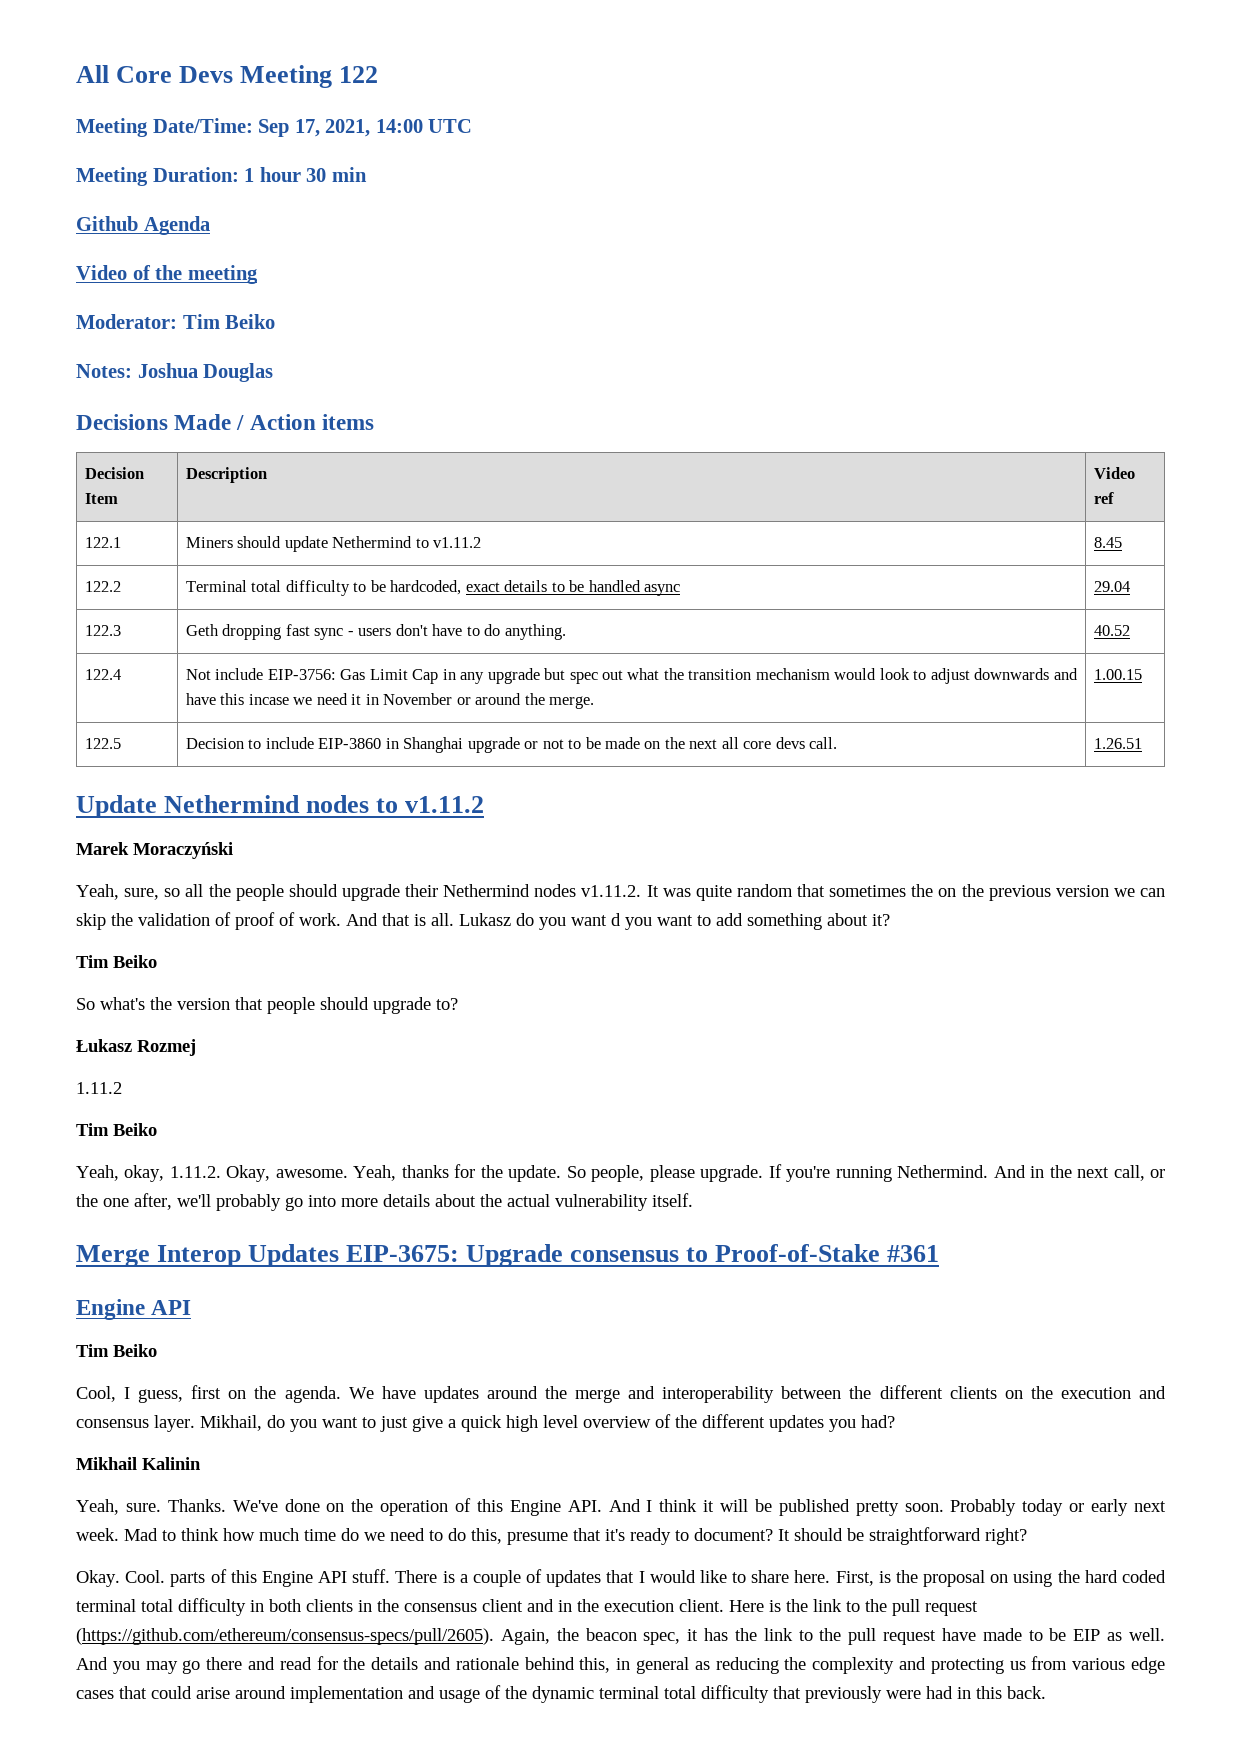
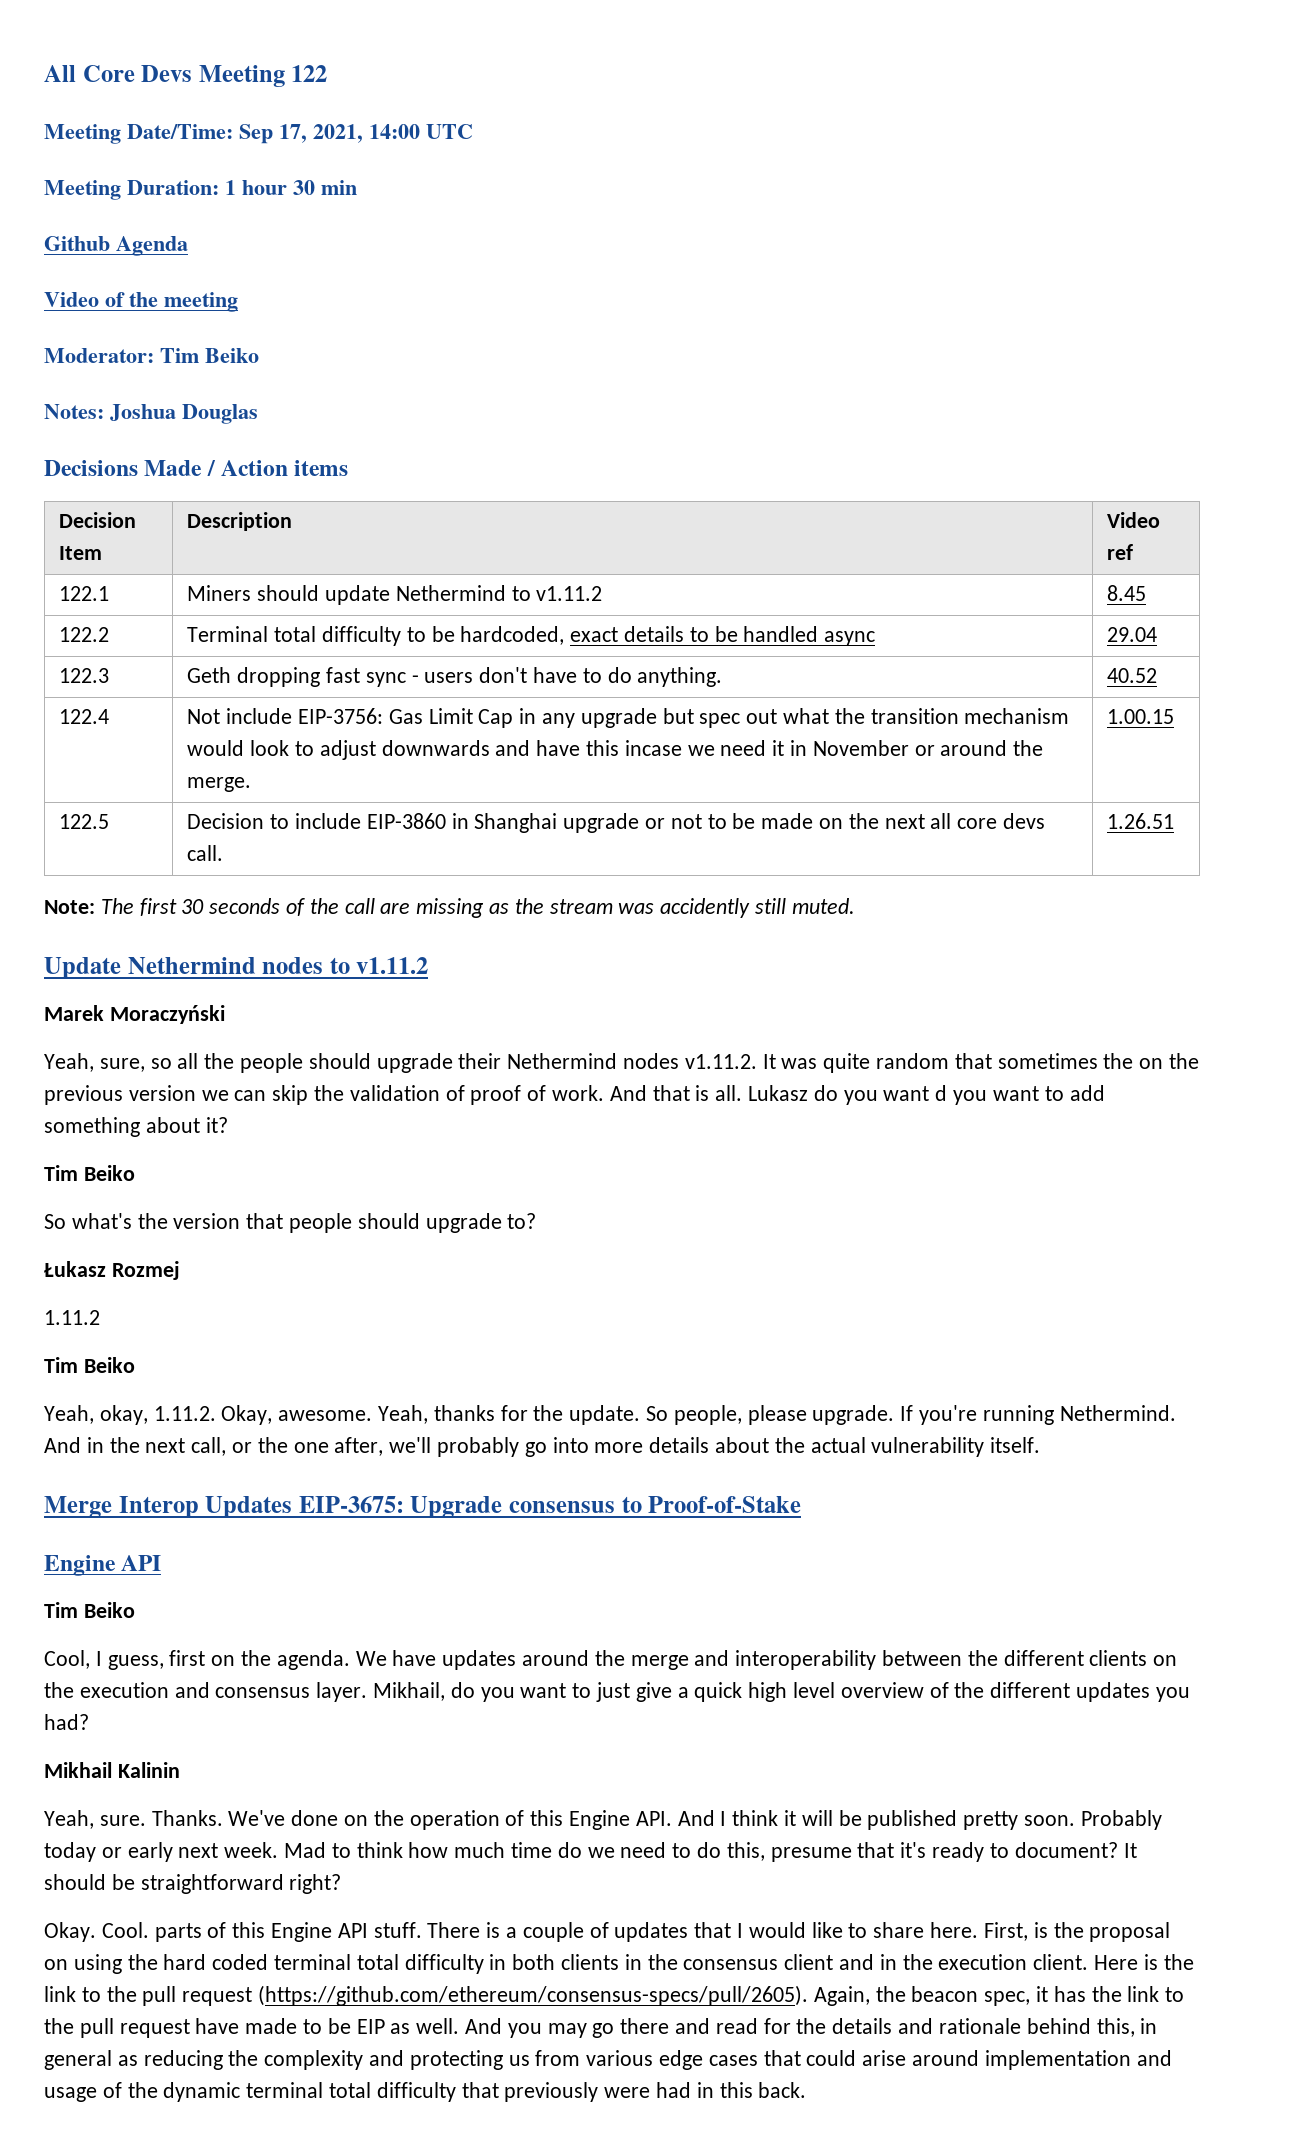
(1142, 743) none -> [44,898,855,918] // Note: The first 30 seconds of the call are missing as the stream was accidently still muted.
[887,1245,940,1262] #361 -> (802, 1504) none

